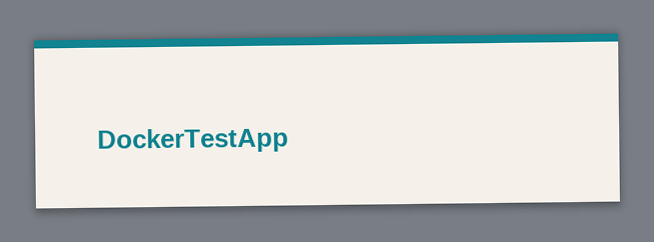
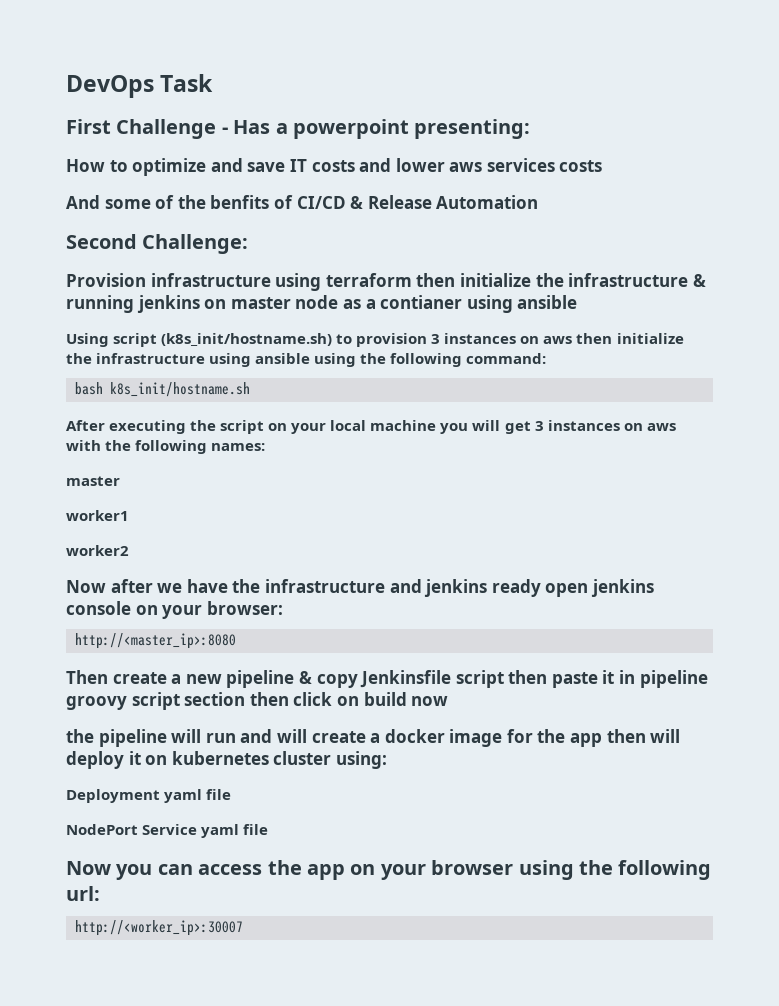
[97,127,289,154] DockerTestApp -> [66,74,214,98] [66,119,531,139] [66,158,603,176] [66,195,539,209] [66,234,249,254] [66,273,706,291] [66,295,578,313] [66,333,684,347] [66,353,547,367] [75,382,250,397] [66,420,676,434] [66,440,266,454] [66,476,120,486] [66,510,129,521] [66,545,129,556] [66,579,654,597] [66,601,283,619] [75,633,236,649] [66,670,708,688] [66,692,449,710] [66,729,681,747] [66,751,387,769] [66,789,232,803] [66,824,269,838] [66,860,712,880] [66,886,100,901] [75,920,243,936] DevOps Task // First Challenge - Has a powerpoint presenting: // How to optimize and save IT costs and lower aws services costs // And some of the benfits of CI/CD & Release Automation // Second Challenge: // Provision infrastructure using terraform then initialize the infrastructure & running jenkins on master node as a contianer using ansible // Using script (k8s_init/hostname.sh) to provision 3 instances on aws then initialize the infrastructure using ansible using the following command: // bash k8s_init/hostname.sh // After executing the script on your local machine you will get 3 instances on aws with the following names: // master // worker1 // worker2 // Now after we have the infrastructure and jenkins ready open jenkins console on your browser: // http://<master_ip>:8080 // Then create a new pipeline & copy Jenkinsfile script then paste it in pipeline groovy script section then click on build now // the pipeline will run and will create a docker image for the app then will deploy it on kubernetes cluster using: // Deployment yaml file // NodePort Service yaml file // Now you can access the app on your browser using the following url: // http://<worker_ip>:30007

